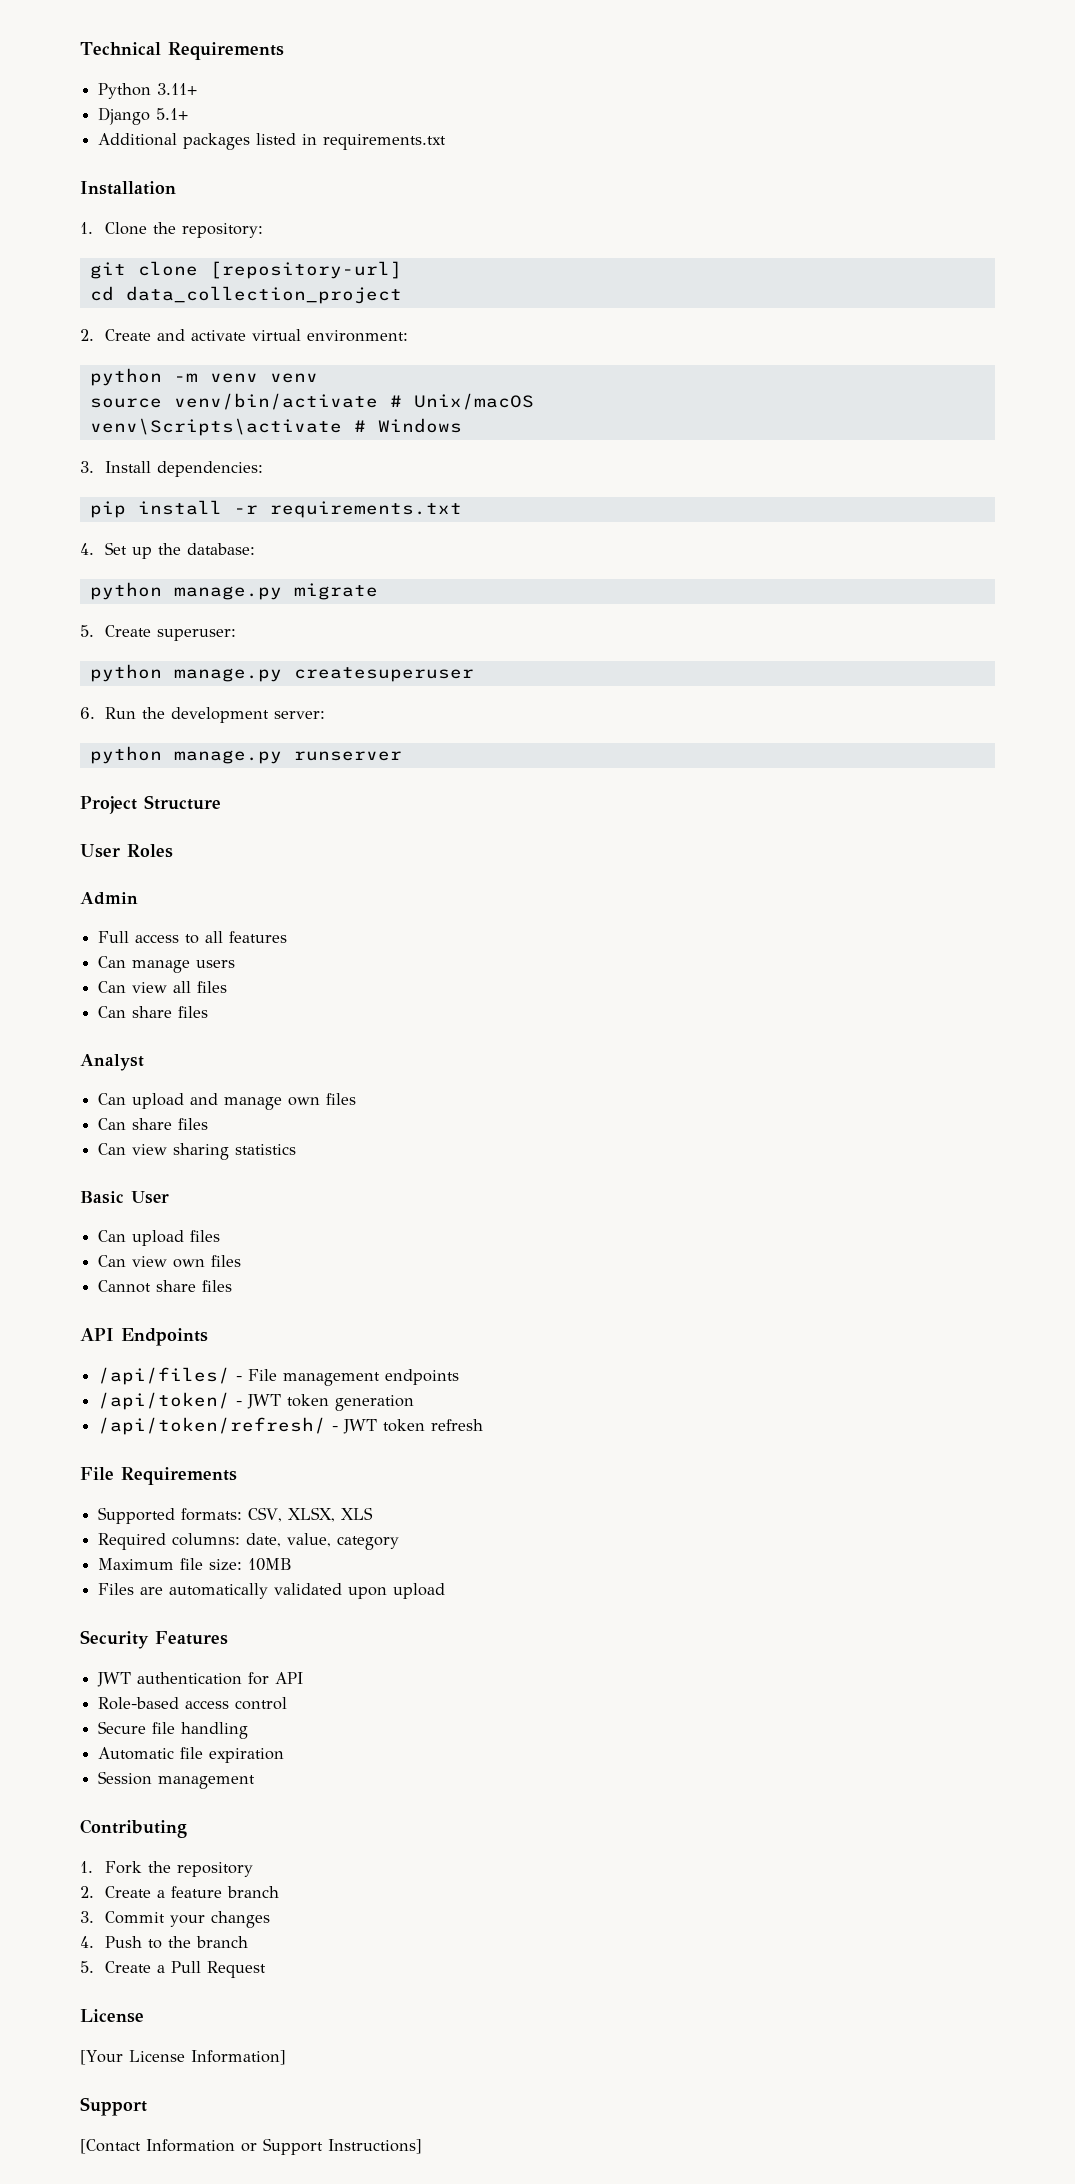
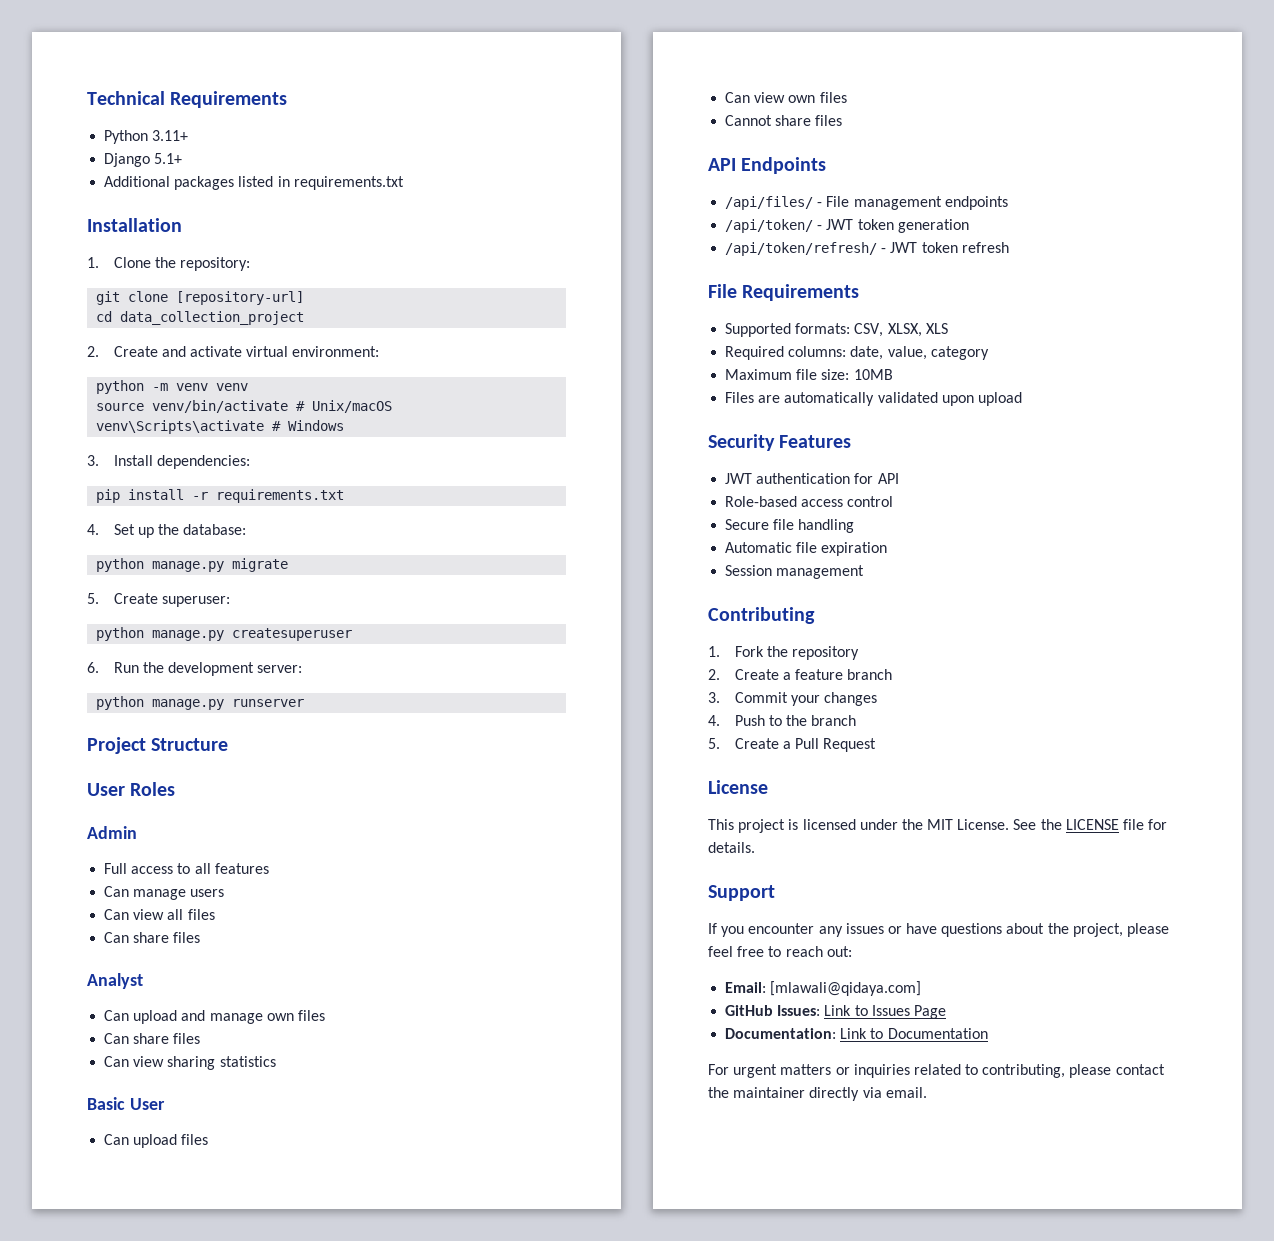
[80,2050,286,2065] [80,2097,147,2116] [80,2138,422,2155] [Your License Information] // Support // [Contact Information or Support Instructions] -> [708,819,1168,833] [708,842,755,853] [708,885,775,901] [708,923,1170,937] [708,946,852,957] [725,981,922,996] [725,1005,946,1019] [725,1028,988,1039] [708,1064,1165,1078] [708,1087,927,1101] This project is licensed under the MIT License. See the LICENSE file for details. // Support // If you encounter any issues or have questions about the project, please feel free to reach out: // Email: [mlawali@qidaya.com] // GitHub Issues: Link to Issues Page // Documentation: Link to Documentation // For urgent matters or inquiries related to contributing, please contact the maintainer directly via email.

